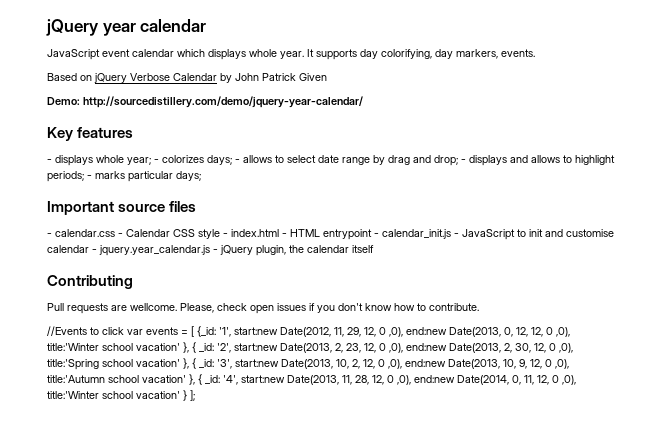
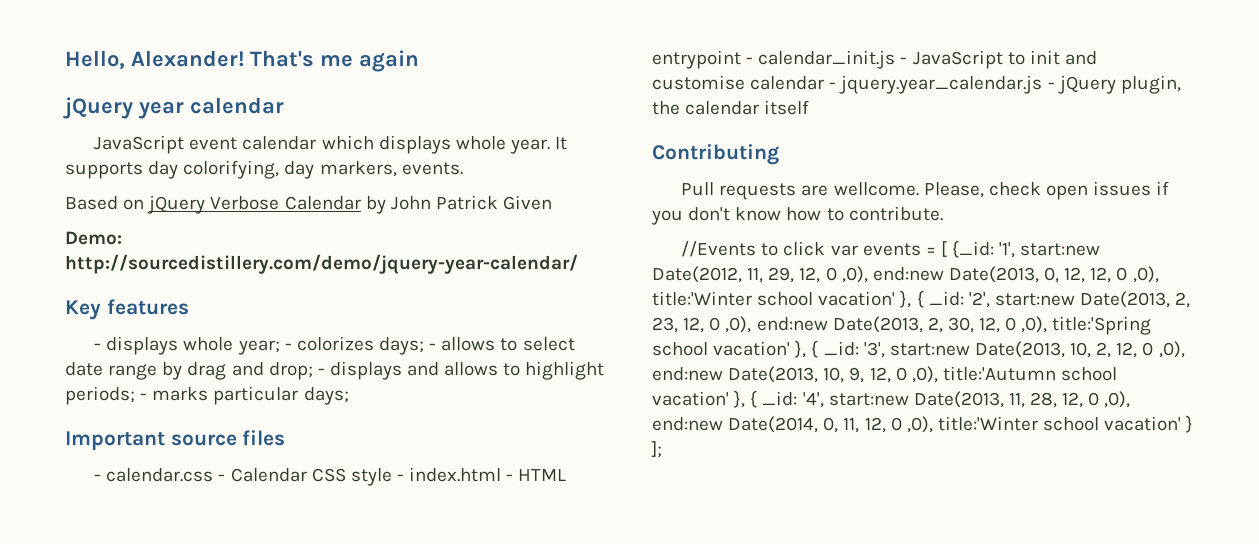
(46, 27) none -> [65,50,419,72] Hello, Alexander! That's me again //

